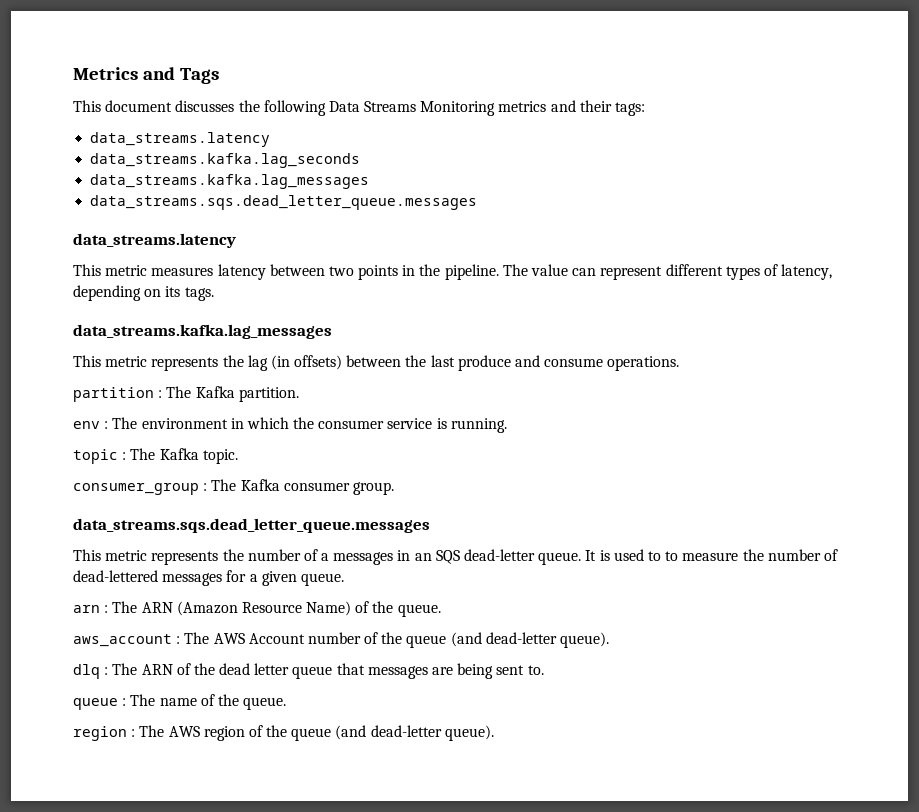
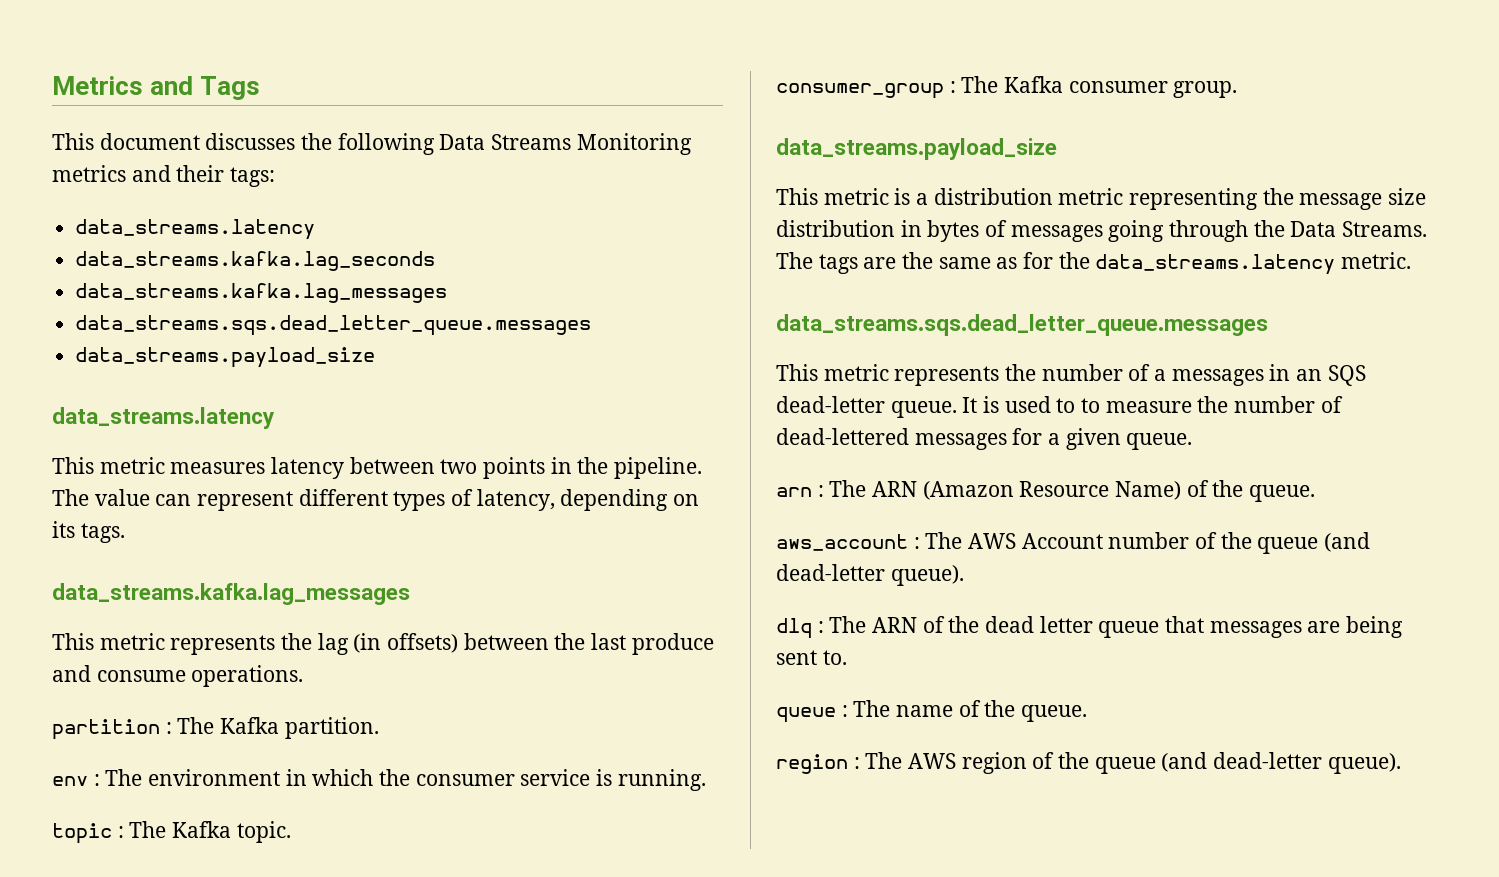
(478, 202) none -> [75,347,376,368] // data_streams.payload_size
(394, 488) none -> [776,138,1057,160] [776,188,1427,210] [776,220,1428,242] [776,252,1412,275] // data_streams.payload_size // This metric is a distribution metric representing the message size distribution in bytes of messages going through the Data Streams. The tags are the same as for the data_streams.latency metric.

